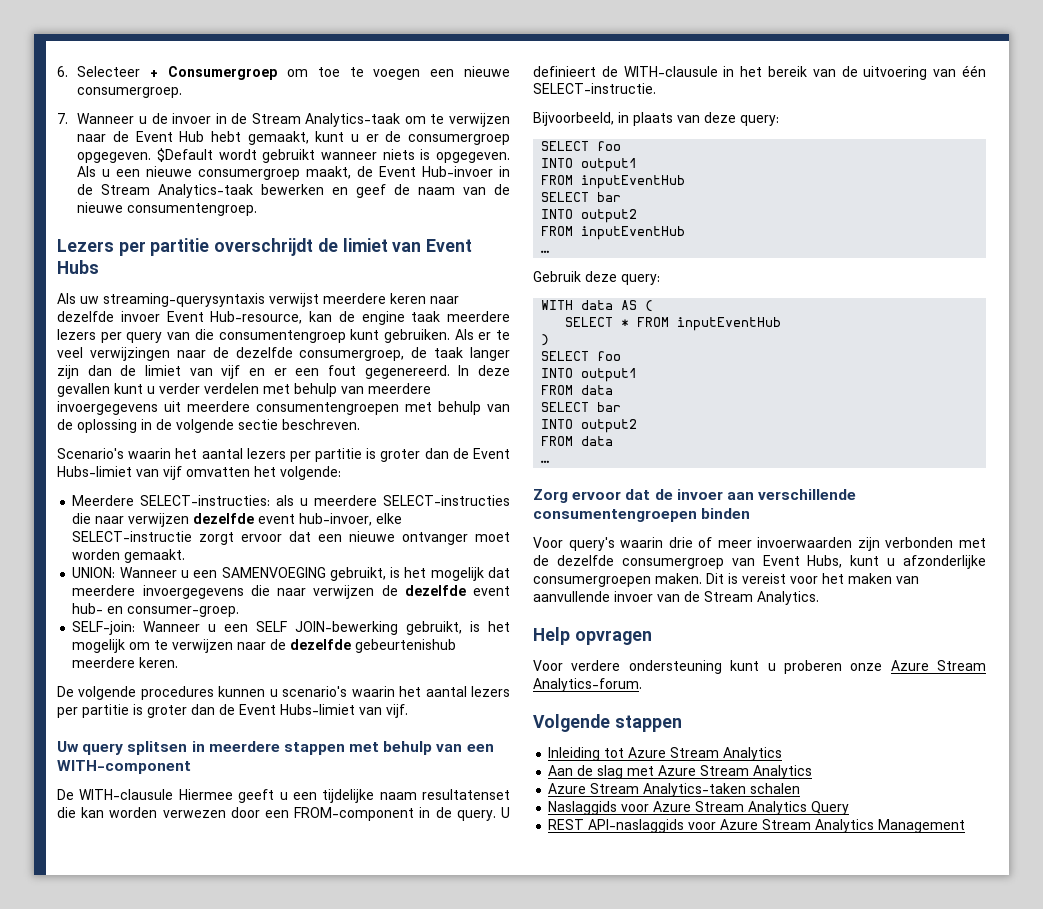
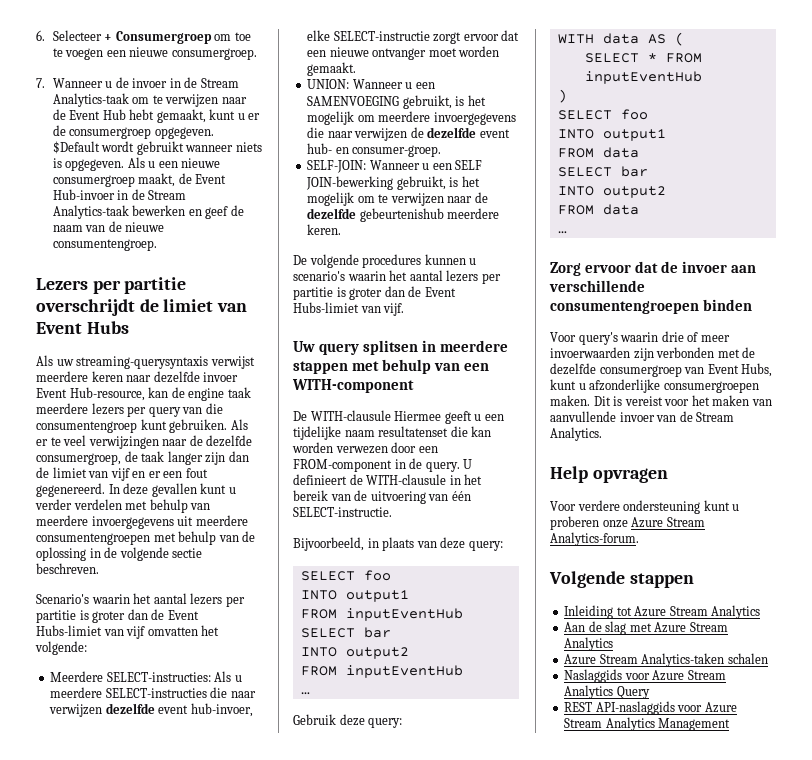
[276,495,295,506] als -> [214,671,232,682] Als
[488,567,510,578] dat -> [357,115,375,122] om
[72,621,136,635] SELF-join: -> [307,160,367,173] SELF-JOIN:

